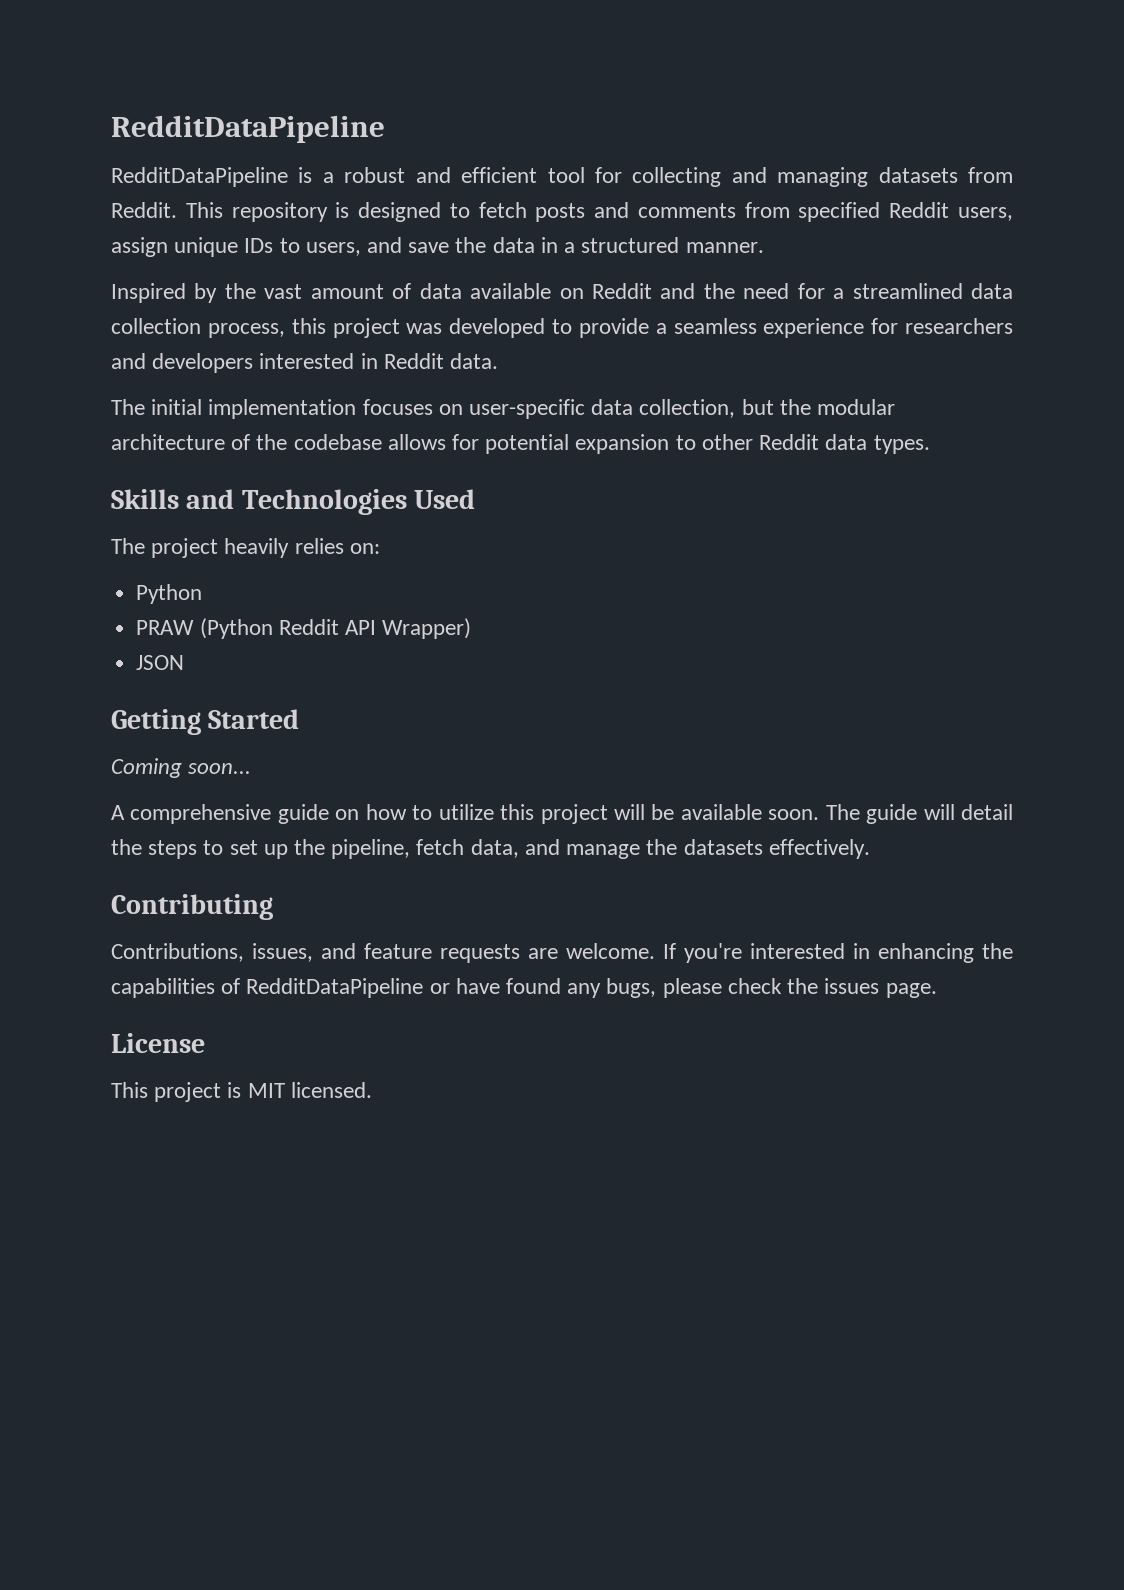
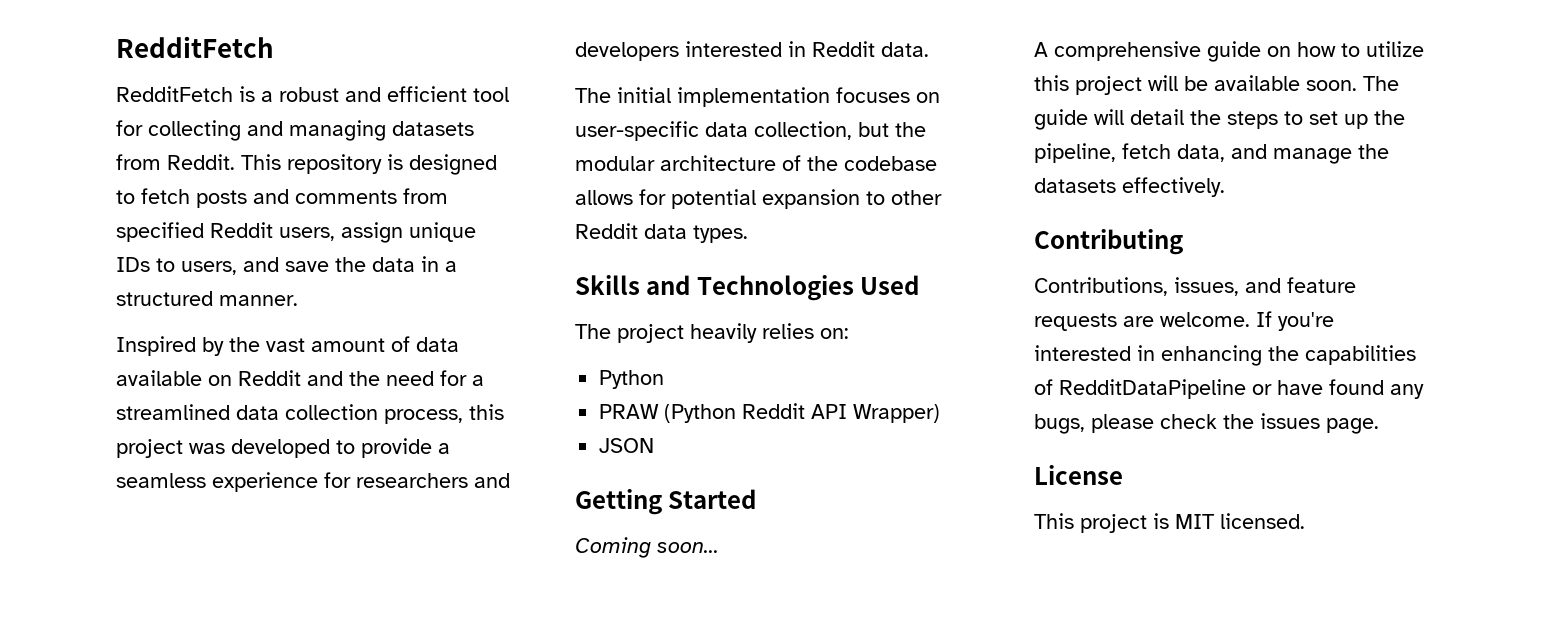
[111,115,385,143] [111,167,288,187] RedditDataPipeline // RedditDataPipeline -> [116,36,274,58] [116,86,233,102] RedditFetch // RedditFetch

